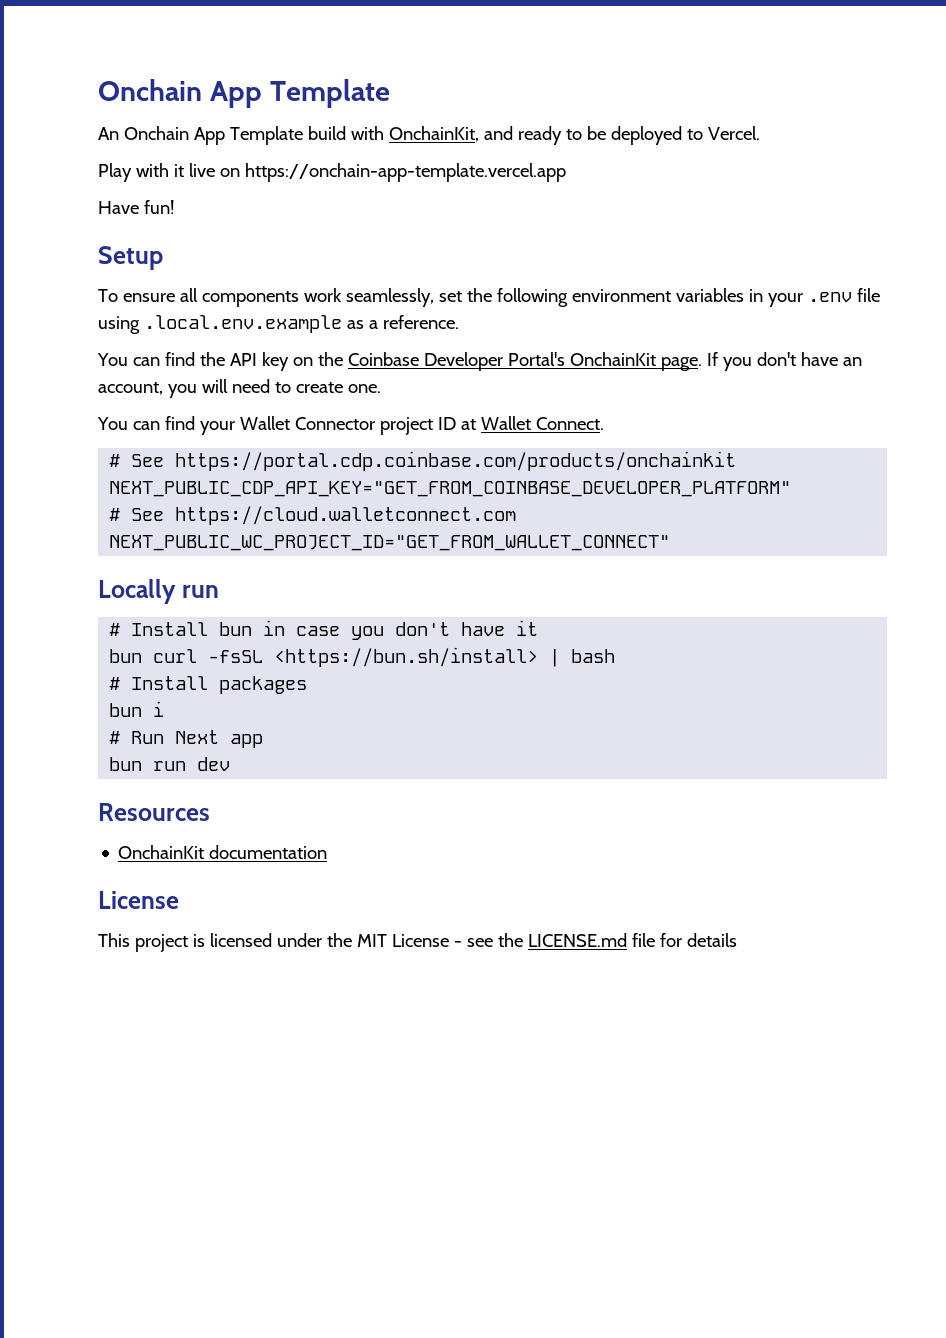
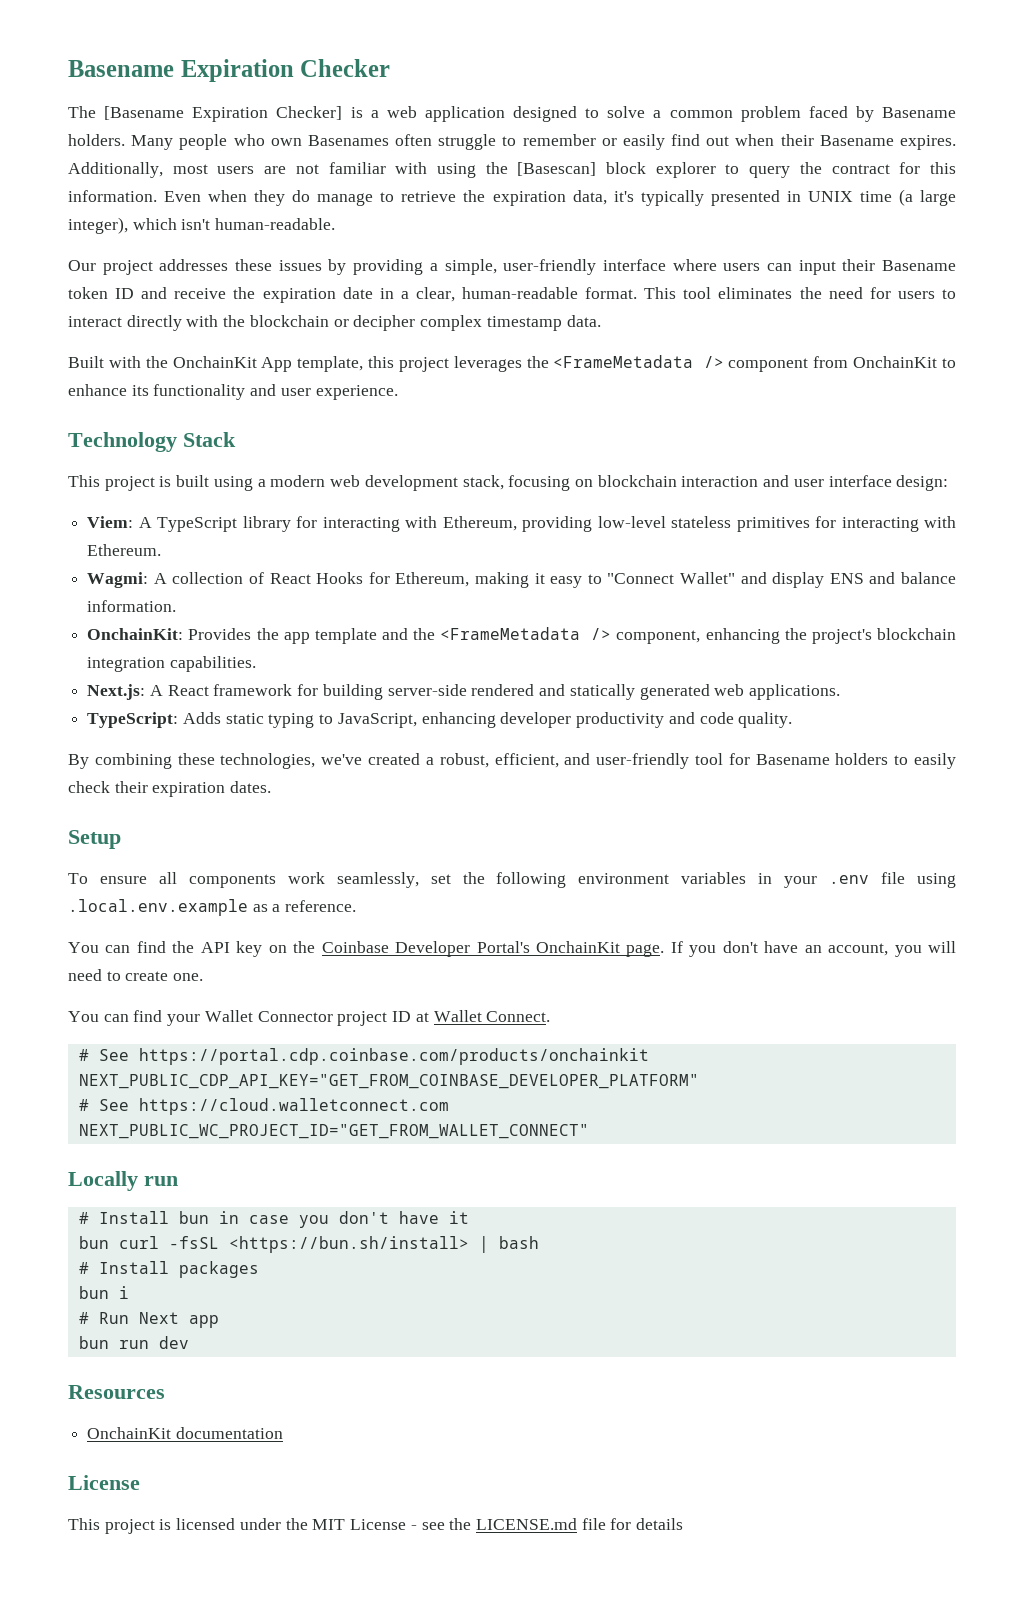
[98,79,390,108] [98,126,760,145] [98,163,566,182] [98,200,174,214] Onchain App Template // An Onchain App Template build with OnchainKit, and ready to be deployed to Vercel. // Play with it live on https://onchain-app-template.vercel.app // Have fun! -> [68,59,391,82] [68,106,956,122] [68,134,956,150] [68,162,957,178] [68,189,956,206] [68,217,336,234] [68,259,956,275] [68,287,956,303] [68,315,601,331] [68,355,956,372] [68,384,398,400] [68,432,236,452] [68,475,949,491] [87,516,957,532] [87,544,162,556] [87,572,956,588] [87,600,177,612] [87,627,956,644] [87,656,256,672] [87,684,840,700] [87,712,793,728] [68,753,956,769] [68,781,272,797] Basename Expiration Checker // The [Basename Expiration Checker] is a web application designed to solve a common problem faced by Basename holders. Many people who own Basenames often struggle to remember or easily find out when their Basename expires. Additionally, most users are not familiar with using the [Basescan] block explorer to query the contract for this information. Even when they do manage to retrieve the expiration data, it's typically presented in UNIX time (a large integer), which isn't human-readable. // Our project addresses these issues by providing a simple, user-friendly interface where users can input their Basename token ID and receive the expiration date in a clear, human-readable format. This tool eliminates the need for users to interact directly with the blockchain or decipher complex timestamp data. // Built with the OnchainKit App template, this project leverages the <FrameMetadata /> component from OnchainKit to enhance its functionality and user experience. // Technology Stack // This project is built using a modern web development stack, focusing on blockchain interaction and user interface design: // Viem: A TypeScript library for interacting with Ethereum, providing low-level stateless primitives for interacting with Ethereum. // Wagmi: A collection of React Hooks for Ethereum, making it easy to "Connect Wallet" and display ENS and balance information. // OnchainKit: Provides the app template and the <FrameMetadata /> component, enhancing the project's blockchain integration capabilities. // Next.js: A React framework for building server-side rendered and statically generated web applications. // TypeScript: Adds static typing to JavaScript, enhancing developer productivity and code quality. // By combining these technologies, we've created a robust, efficient, and user-friendly tool for Basename holders to easily check their expiration dates.

